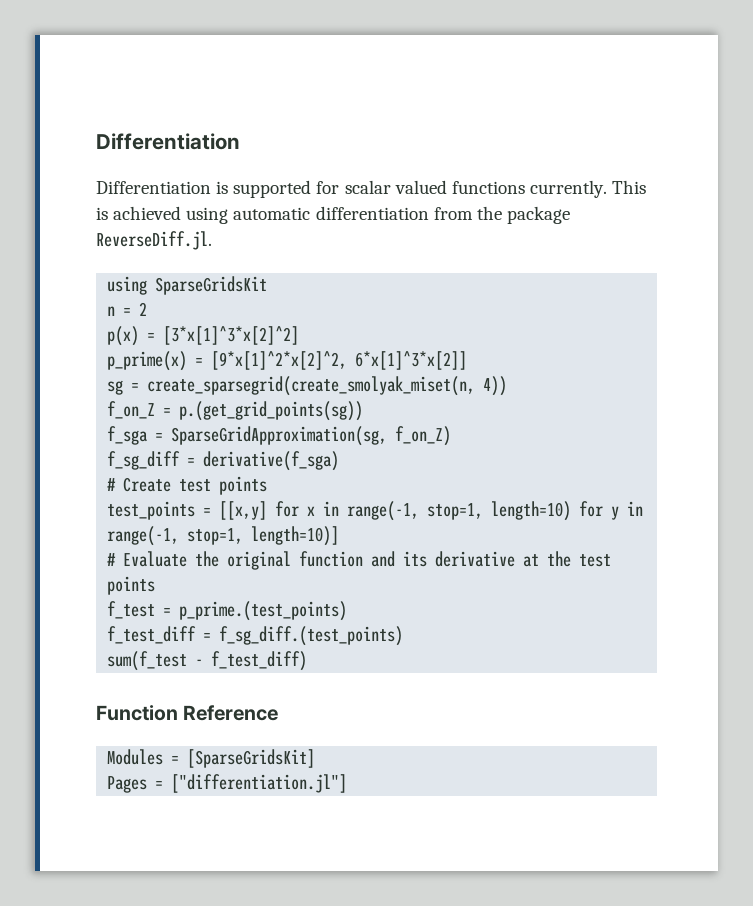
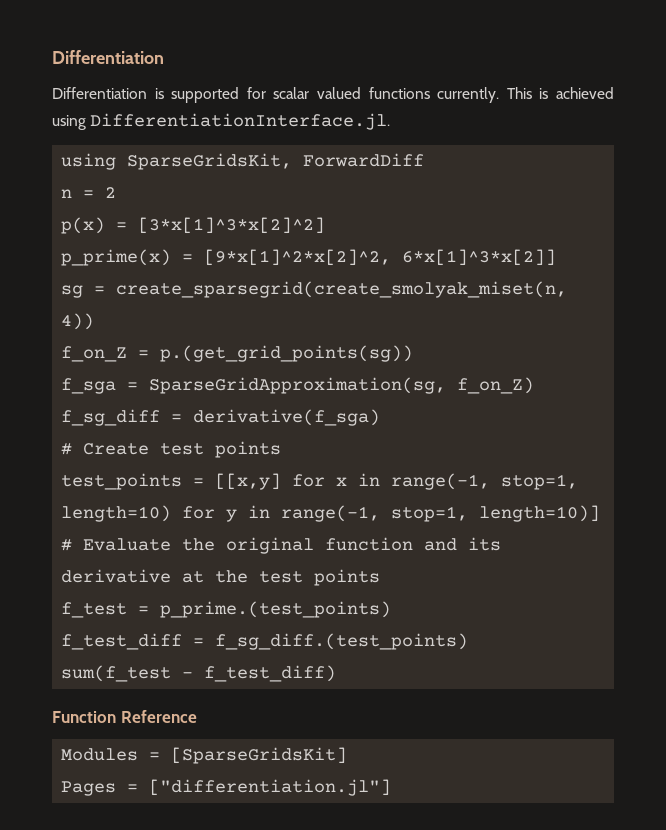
[233,206,570,224] [96,231,212,250] [107,276,268,295] automatic differentiation from the package ReverseDiff.jl. // using SparseGridsKit -> [90,113,391,130] [61,153,425,170] DifferentiationInterface.jl. // using SparseGridsKit, ForwardDiff

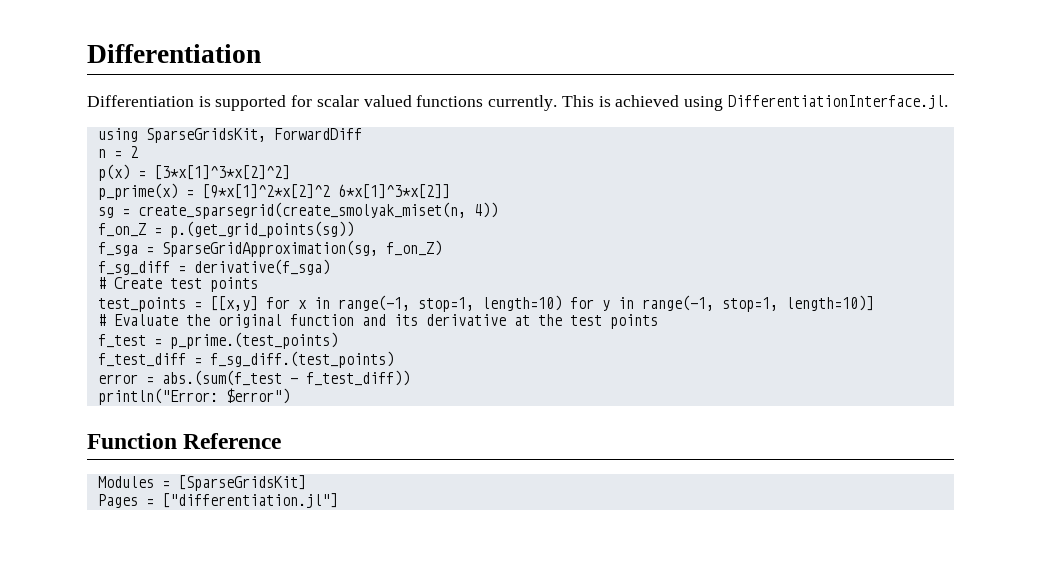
[204,249,392,266] [9*x[1]^2*x[2]^2, -> [201,184,330,199] [9*x[1]^2*x[2]^2
[61,665,337,682] sum(f_test - f_test_diff) -> [97,370,410,386] [97,388,290,405] error = abs.(sum(f_test - f_test_diff)) // println("Error: $error")

